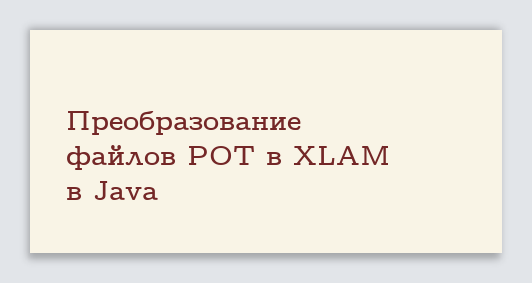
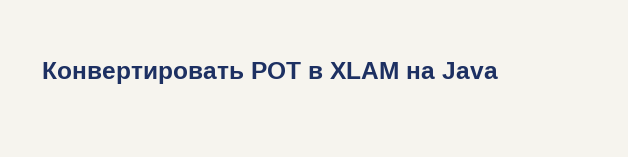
[66,111,301,135] [66,145,176,170] Преобразование файлов -> [42,62,244,84] Конвертировать
[66,187,82,200] в -> [406,66,435,79] на

